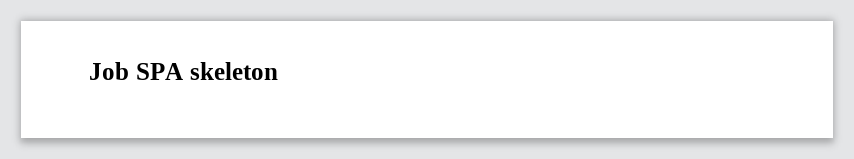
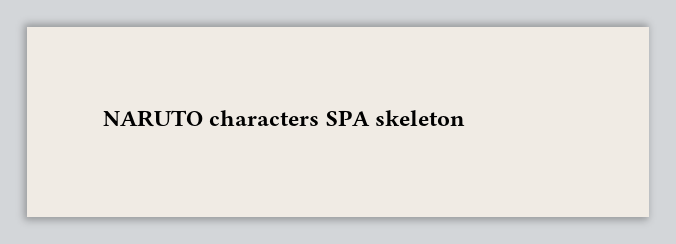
[89,62,129,80] Job -> [103,110,320,127] NARUTO characters

